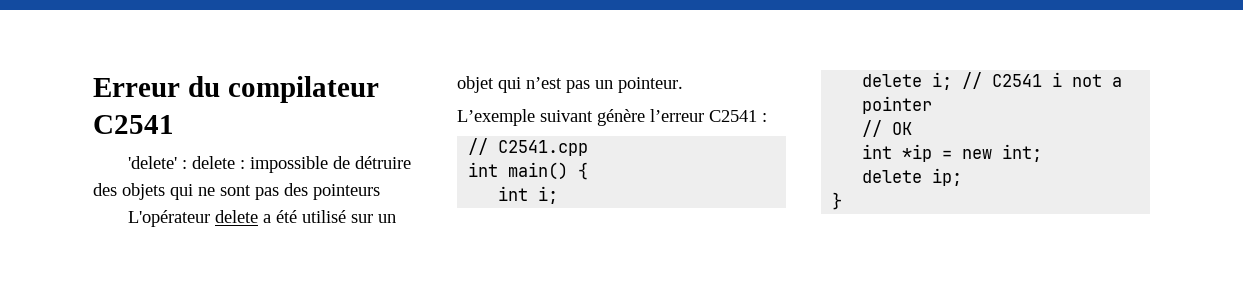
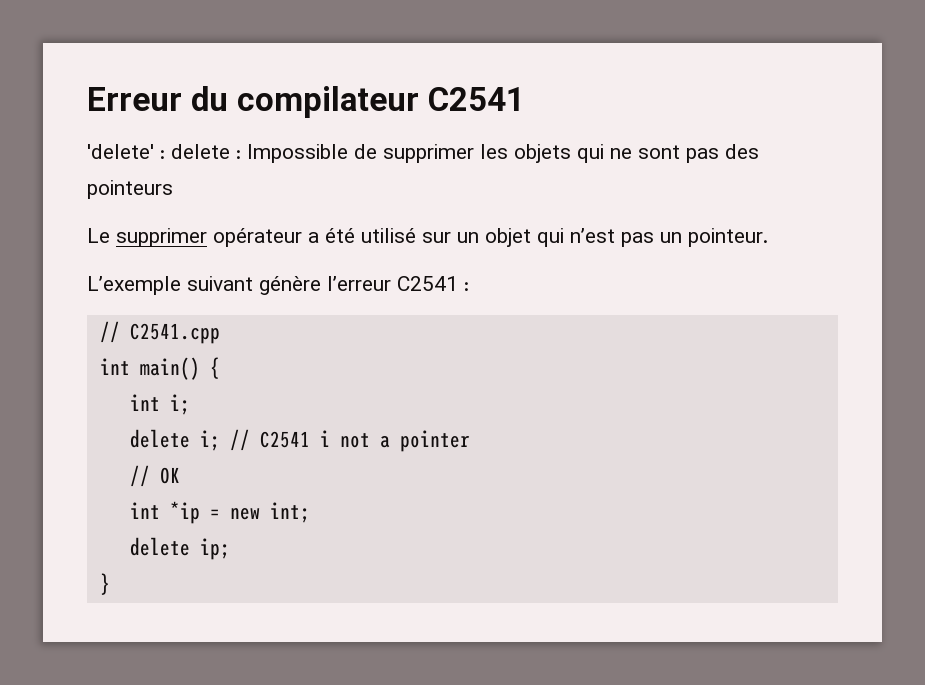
[249,156,411,173] [93,183,117,196] impossible de détruire des -> [247,144,508,163] Impossible de supprimer les
[127,210,258,227] L'opérateur delete -> [87,228,302,247] Le supprimer opérateur

